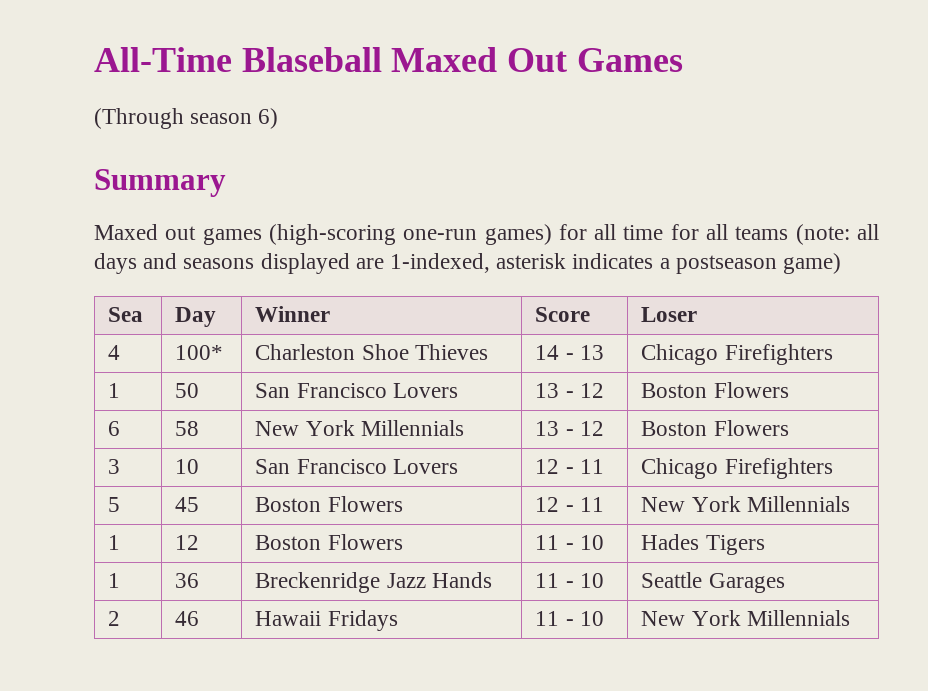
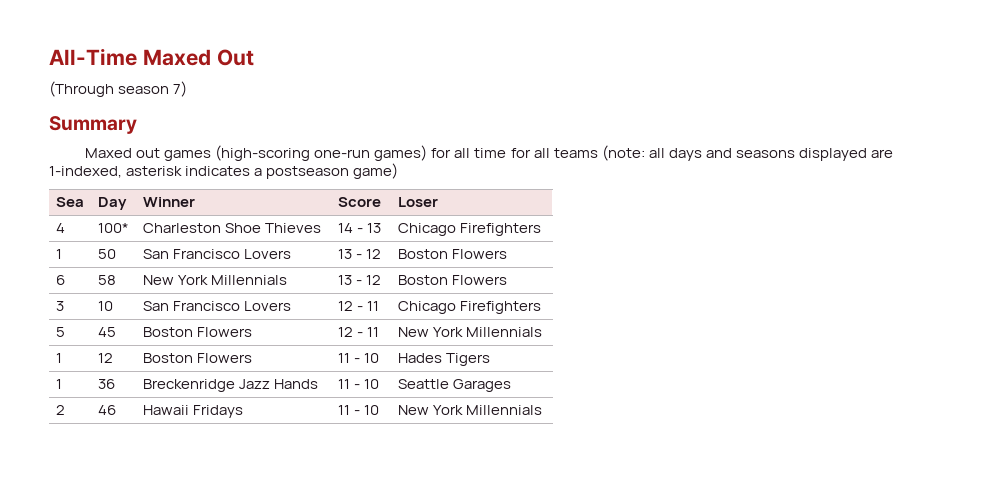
[241,47,382,72] Blaseball -> (137, 57) none
[576,48,683,72] Games -> (254, 57) none
[258,108,279,129] 6) -> [173,81,188,97] 7)

